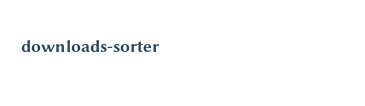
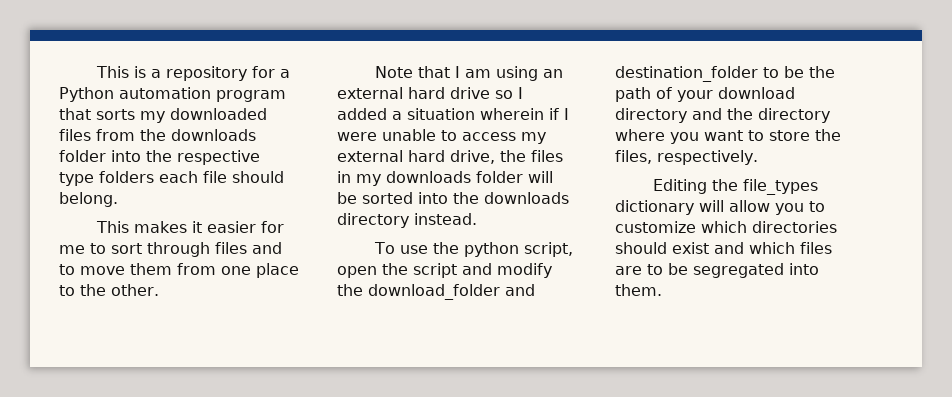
[21,40,160,52] downloads-sorter -> [96,66,291,81] [59,87,286,102] [59,108,267,123] [59,129,256,141] [59,150,260,165] [59,171,284,186] [59,192,118,207] [96,221,285,233] [59,242,282,257] [59,263,299,278] [59,284,159,296] [375,66,564,81] [337,87,523,99] [337,108,569,120] [337,129,546,144] [337,150,563,164] [337,171,553,186] [337,192,569,204] [337,213,477,228] [374,242,574,257] [337,263,552,278] [337,284,535,300] [615,66,835,82] [615,87,795,102] [615,108,830,123] [615,129,841,144] [615,150,758,165] [653,179,819,195] [615,200,825,215] [615,221,837,233] [615,242,832,254] [615,263,819,278] [615,284,662,296] This is a repository for a Python automation program that sorts my downloaded files from the downloads folder into the respective type folders each file should belong. // This makes it easier for me to sort through files and to move them from one place to the other. // Note that I am using an external hard drive so I added a situation wherein if I were unable to access my external hard drive, the files in my downloads folder will be sorted into the downloads directory instead. // To use the python script, open the script and modify the download_folder and destination_folder to be the path of your download directory and the directory where you want to store the files, respectively. // Editing the file_types dictionary will allow you to customize which directories should exist and which files are to be segregated into them.

